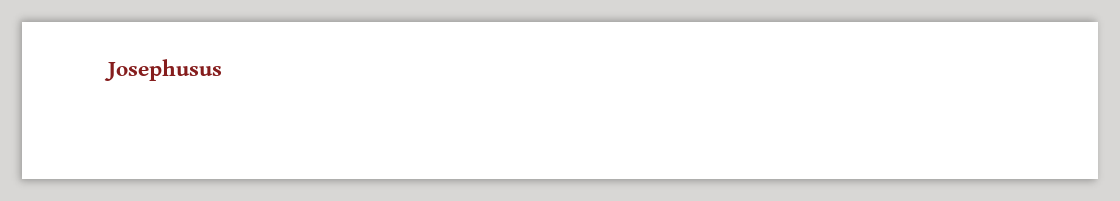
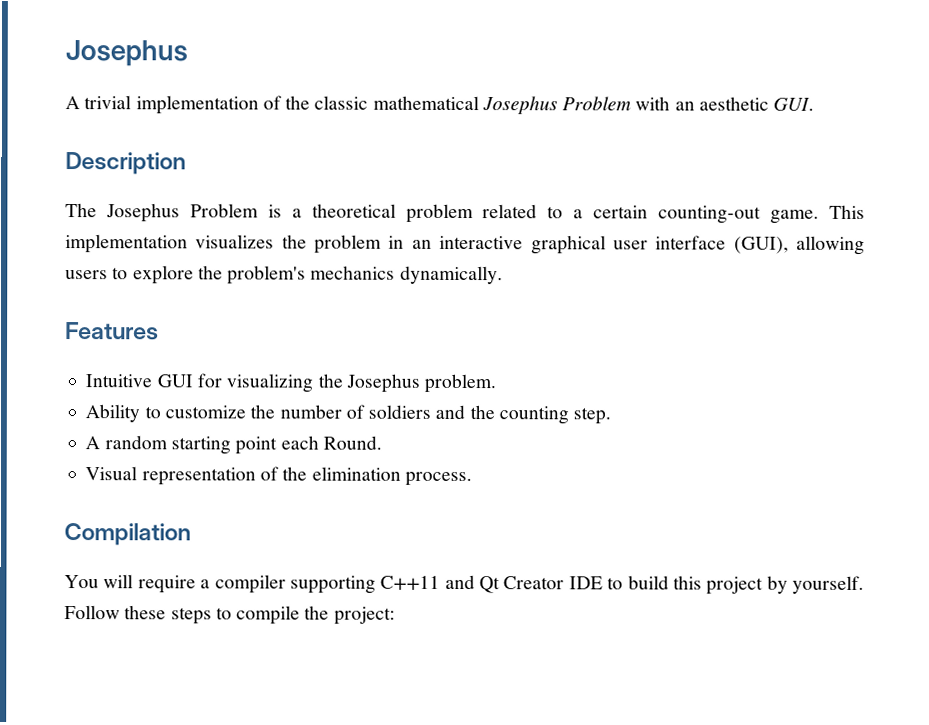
[104,59,222,81] Josephusus -> [65,40,188,67] [65,95,815,115] [65,152,186,175] [65,203,865,224] [65,234,866,255] [65,265,503,285] [65,322,159,341] [85,373,497,394] [85,404,612,425] [85,435,382,455] [85,466,472,487] [64,523,191,546] [64,574,864,595] [64,605,395,625] Josephus // A trivial implementation of the classic mathematical Josephus Problem with an aesthetic GUI. // Description // The Josephus Problem is a theoretical problem related to a certain counting-out game. This implementation visualizes the problem in an interactive graphical user interface (GUI), allowing users to explore the problem's mechanics dynamically. // Features // Intuitive GUI for visualizing the Josephus problem. // Ability to customize the number of soldiers and the counting step. // A random starting point each Round. // Visual representation of the elimination process. // Compilation // You will require a compiler supporting C++11 and Qt Creator IDE to build this project by yourself. Follow these steps to compile the project:

